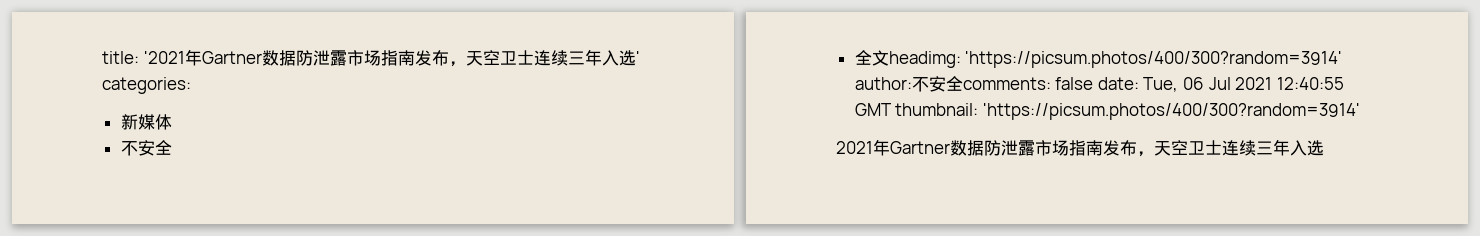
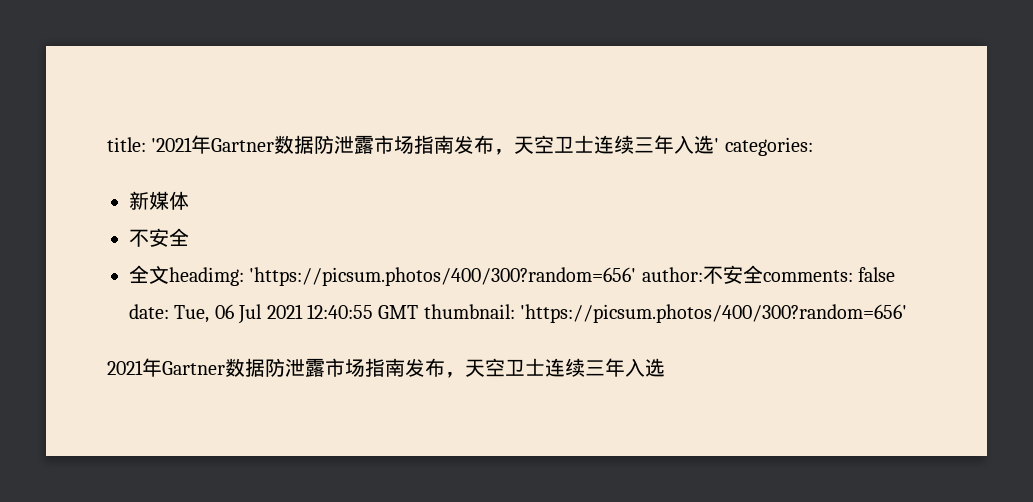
[965,51,1343,68] 'https://picsum.photos/400/300?random=3914' -> [249,267,637,286] 'https://picsum.photos/400/300?random=656'
[982,103,1360,120] 'https://picsum.photos/400/300?random=3914' -> [520,304,908,323] 'https://picsum.photos/400/300?random=656'

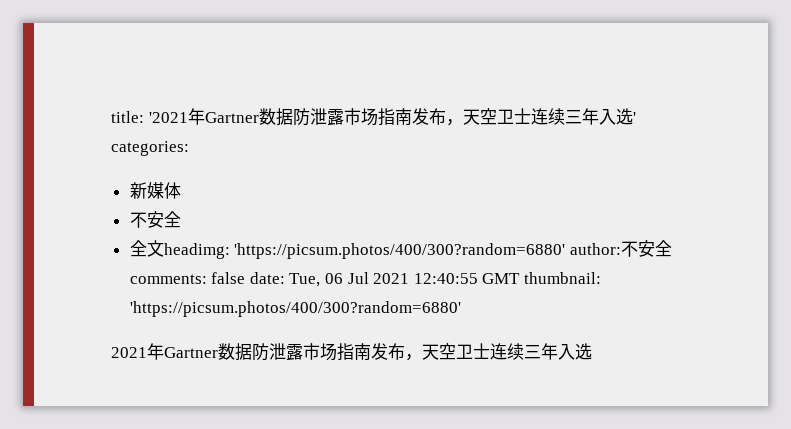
[249,267,637,286] 'https://picsum.photos/400/300?random=656' -> [234,243,566,259] 'https://picsum.photos/400/300?random=6880'
[520,304,908,323] 'https://picsum.photos/400/300?random=656' -> [129,301,461,317] 'https://picsum.photos/400/300?random=6880'

